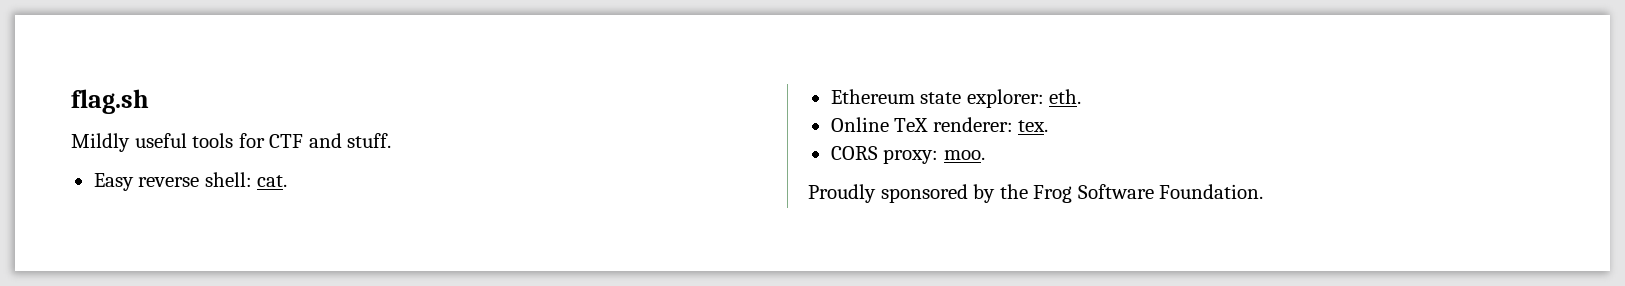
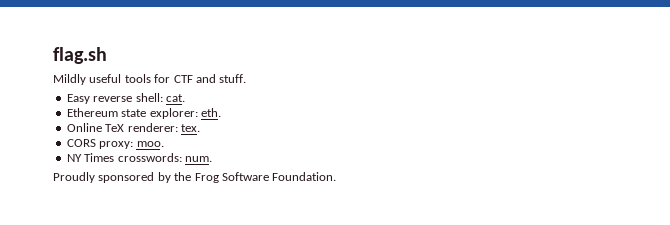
(985, 155) none -> [66,153,212,162] // NY Times crosswords: num.

